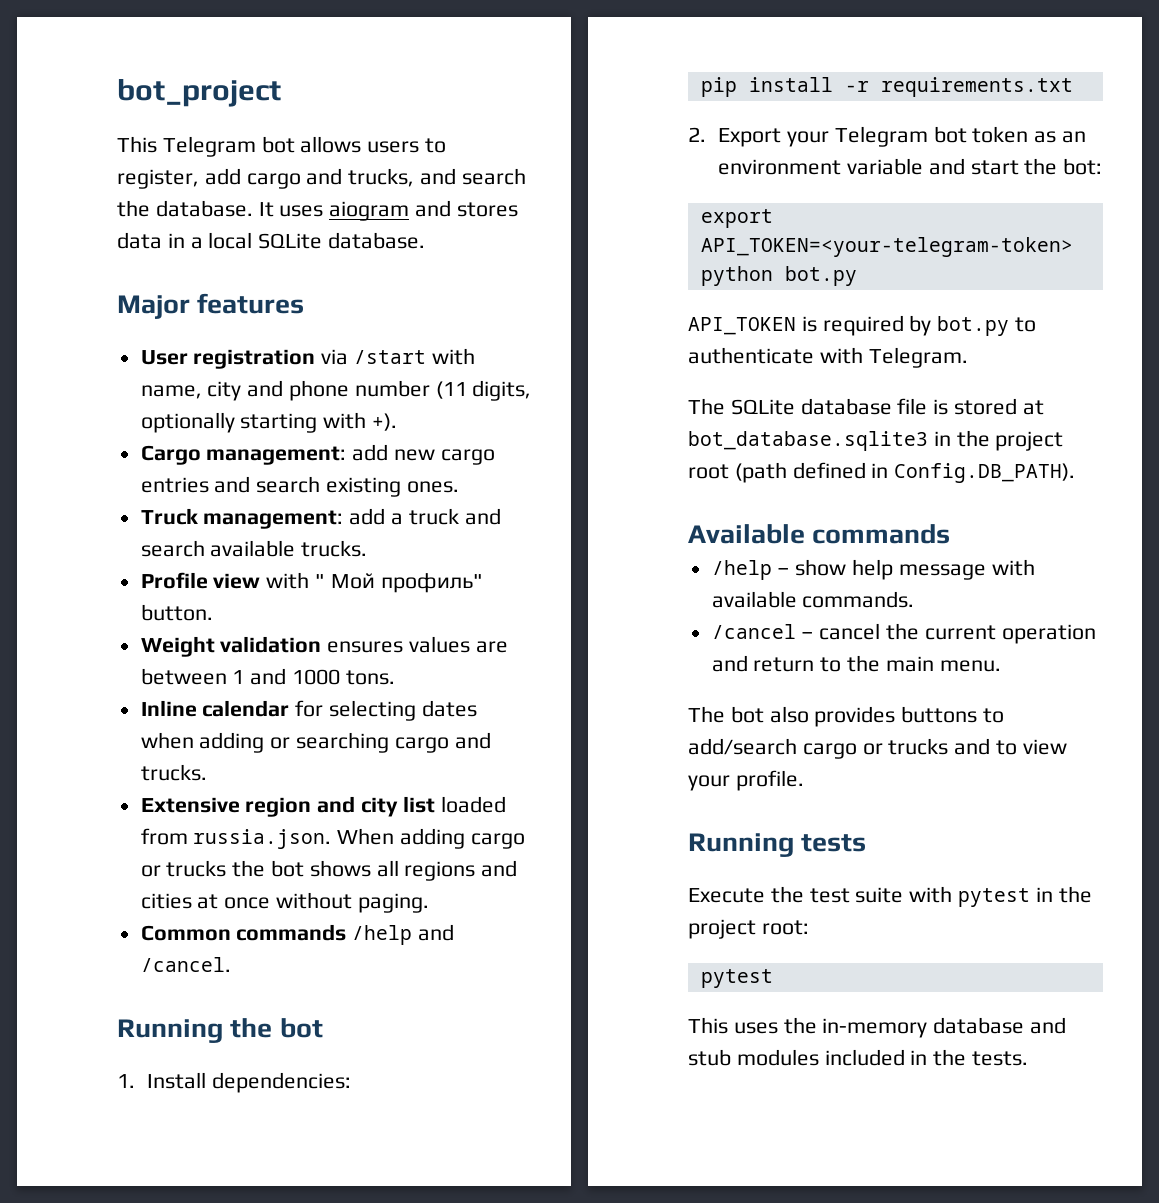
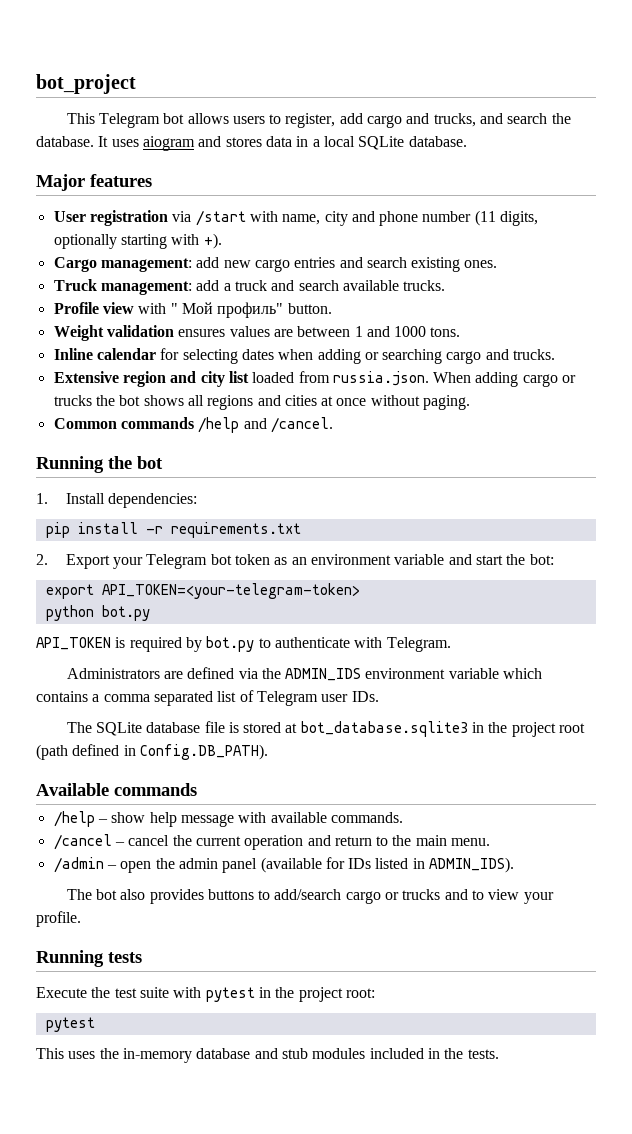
(968, 357) none -> [66,667,543,681] [36,690,379,706] // Administrators are defined via the ADMIN_IDS environment variable which contains a comma separated list of Telegram user IDs.
(1001, 666) none -> [53,857,515,873] // /admin – open the admin panel (available for IDs listed in ADMIN_IDS).

